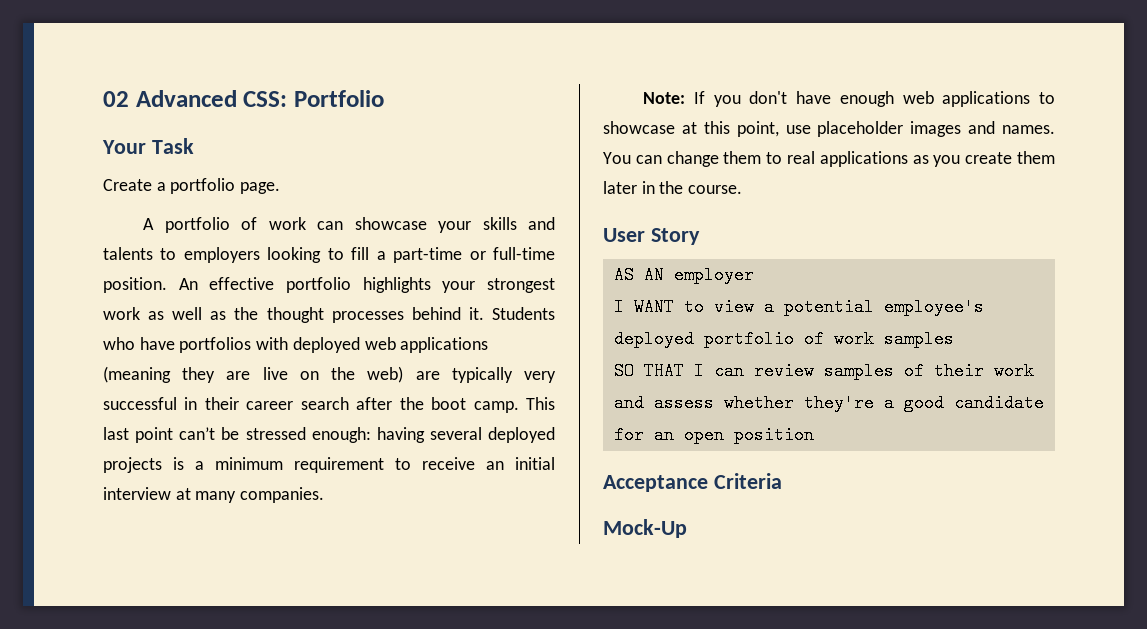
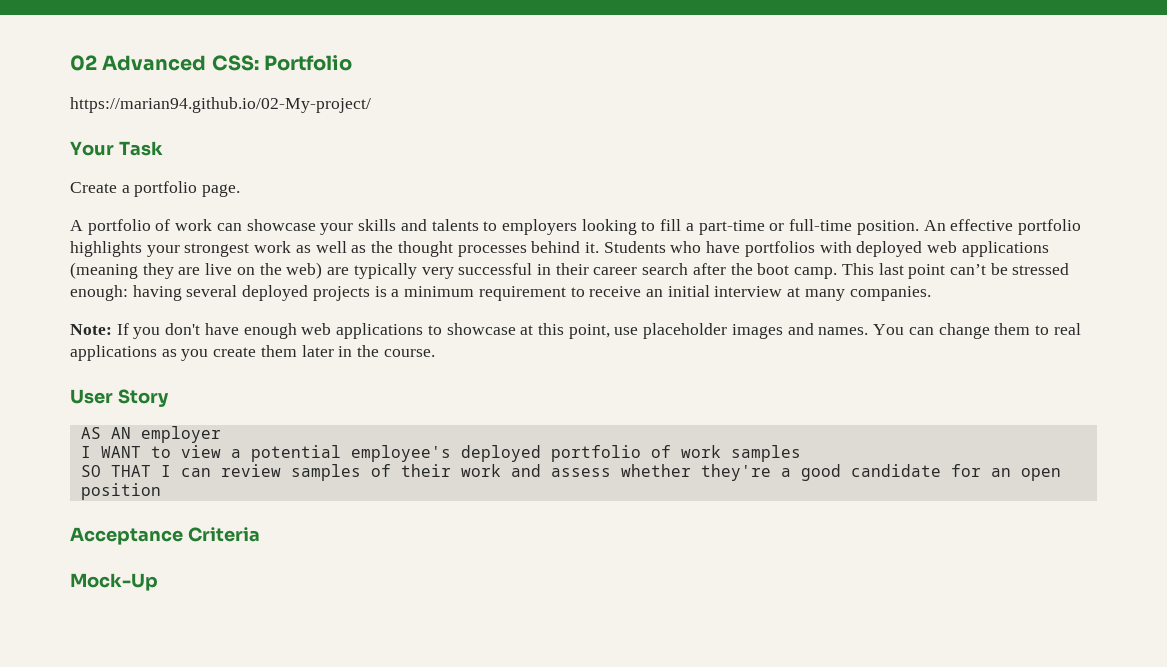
(384, 98) none -> [70,97,371,113] // https://marian94.github.io/02-My-project/

